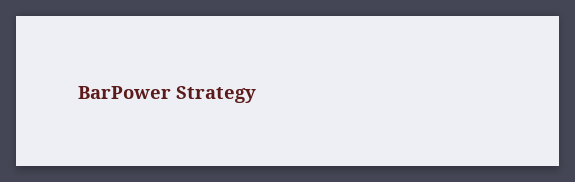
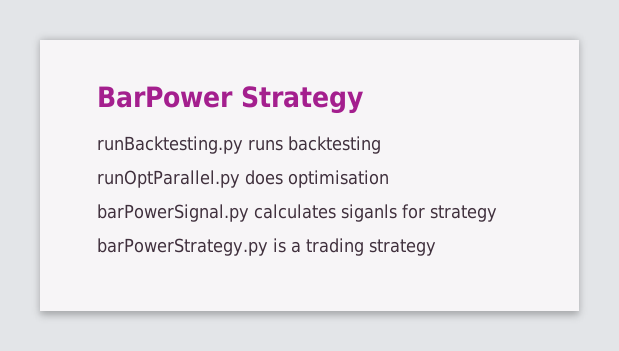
(256, 94) none -> [97,136,381,154] [97,170,389,188] [97,204,497,222] [97,238,436,256] // runBacktesting.py runs backtesting // runOptParallel.py does optimisation // barPowerSignal.py calculates siganls for strategy // barPowerStrategy.py is a trading strategy

